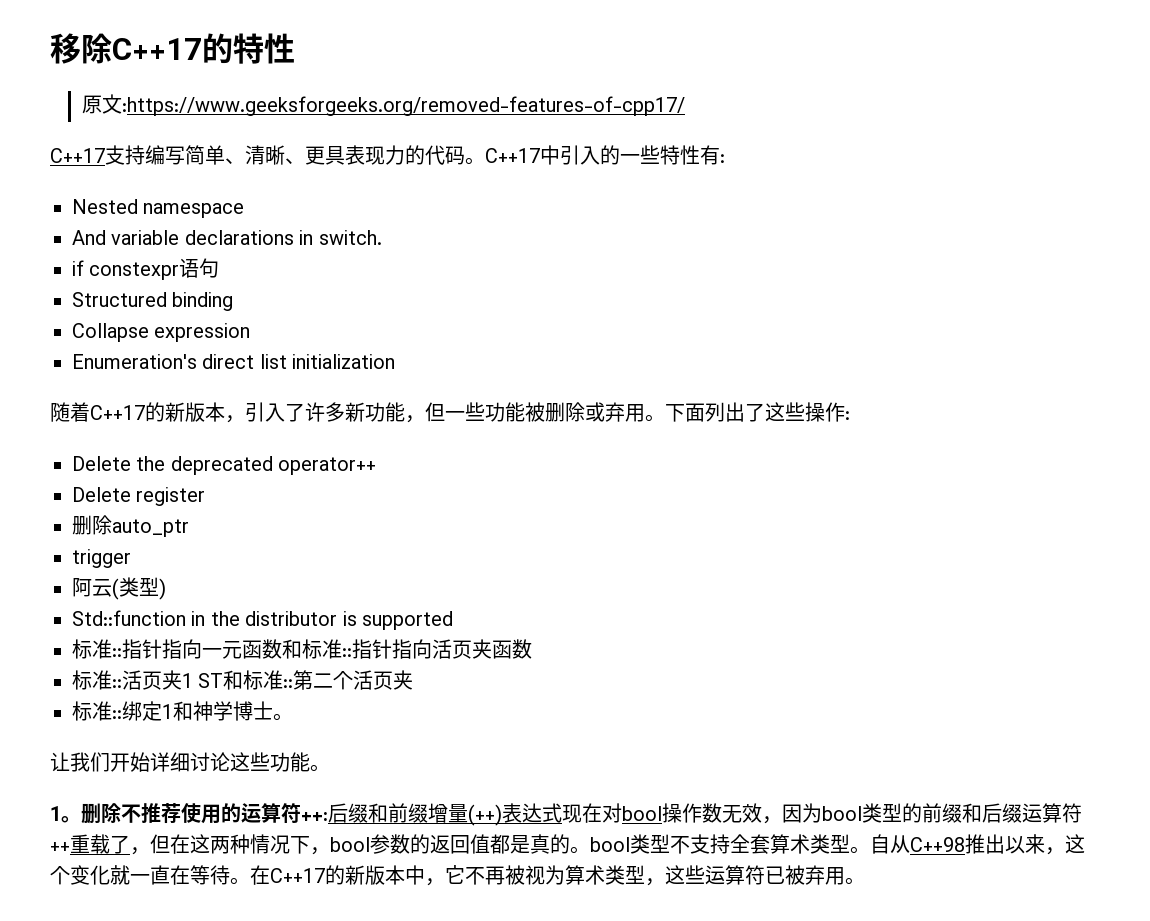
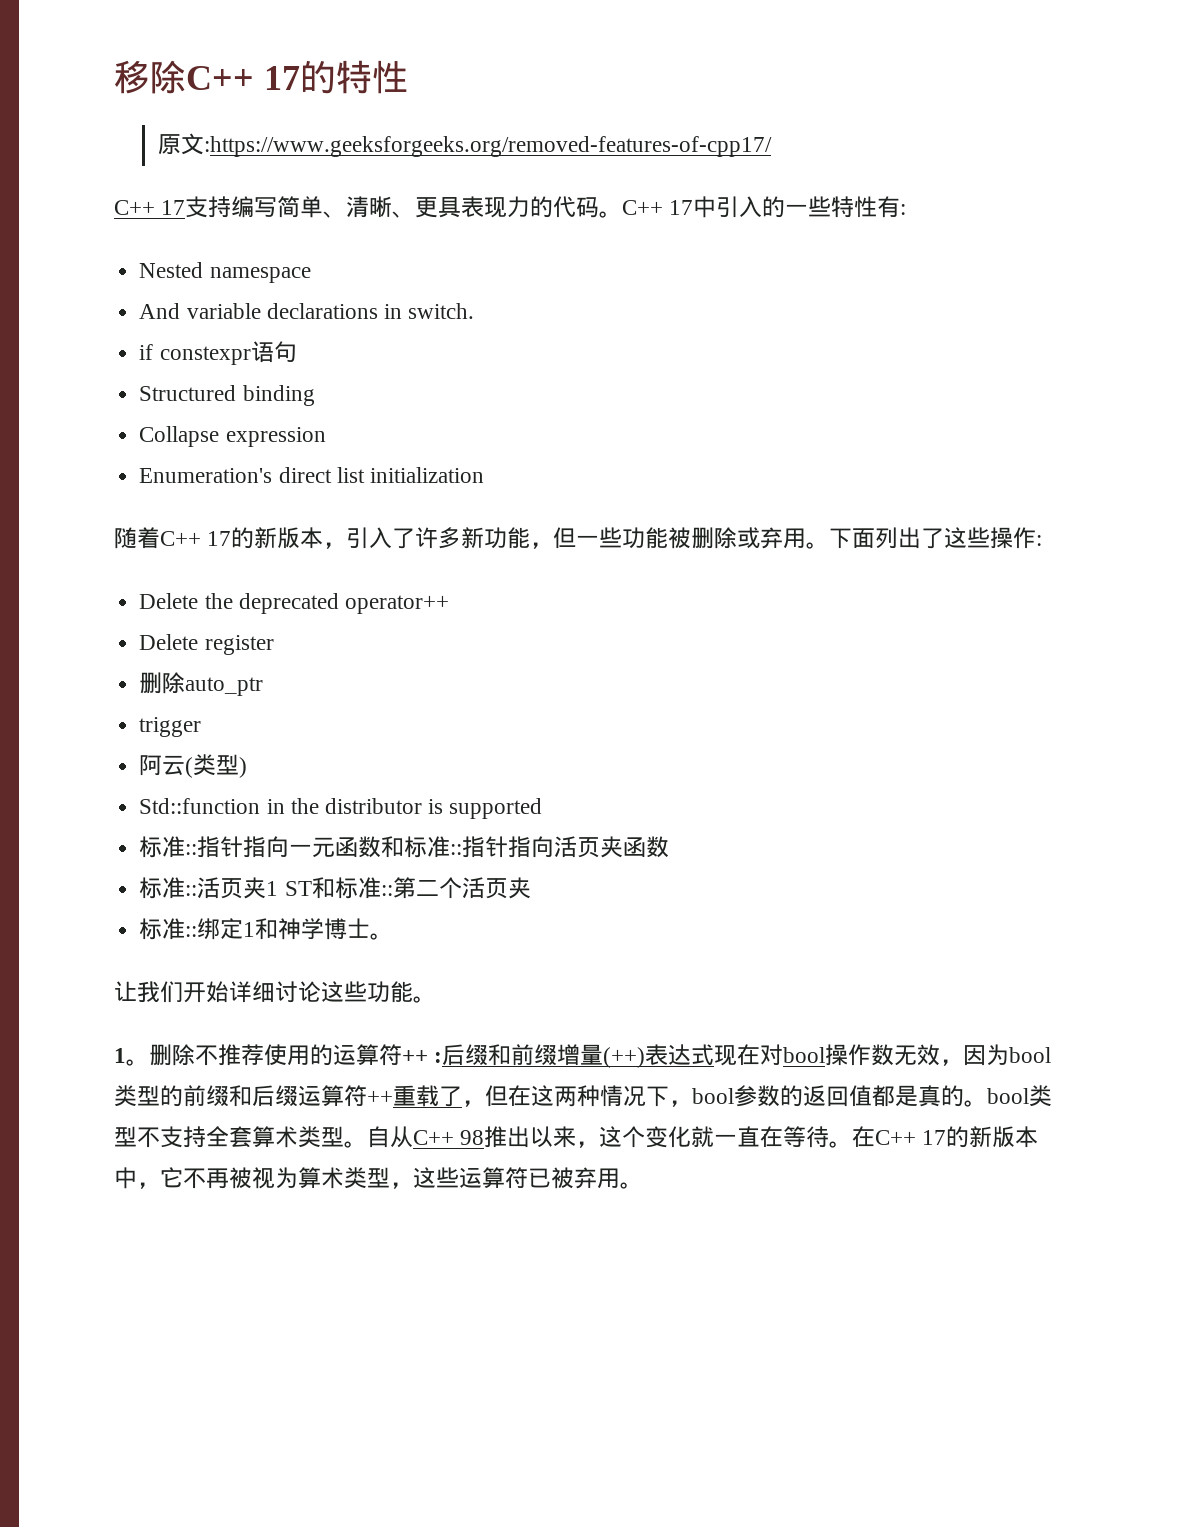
[112,38,202,60] C++17 -> [186,66,300,90] C++ 17
[50,148,105,163] C++17 -> [114,200,186,215] C++ 17
[485,148,540,163] C++17 -> [622,200,694,215] C++ 17
[90,405,145,420] C++17 -> [160,531,232,546] C++ 17
[301,812,328,821] ++: -> [402,1050,443,1063] ++ :
[910,837,965,852] C++98 -> [413,1130,485,1145] C++ 98
[270,868,325,883] C++17 -> [875,1130,947,1145] C++ 17

